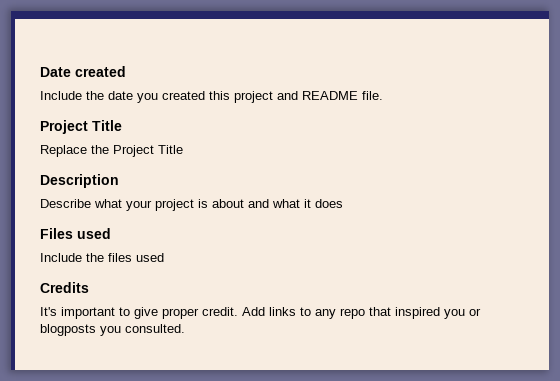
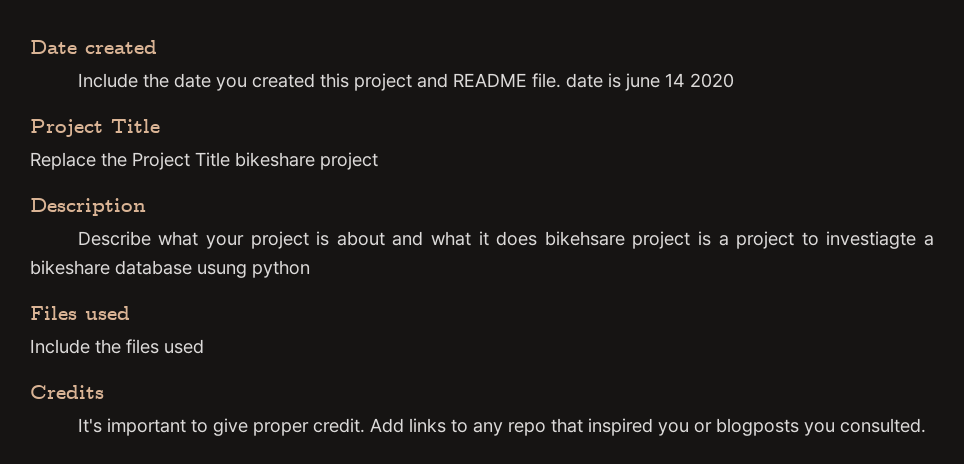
(383, 95) none -> [565,73,734,91] date is june 14 2020
(183, 149) none -> [235,152,378,170] bikeshare project
(343, 203) none -> [544,231,934,249] [30,260,310,278] bikehsare project is a project to investiagte a bikeshare database usung python

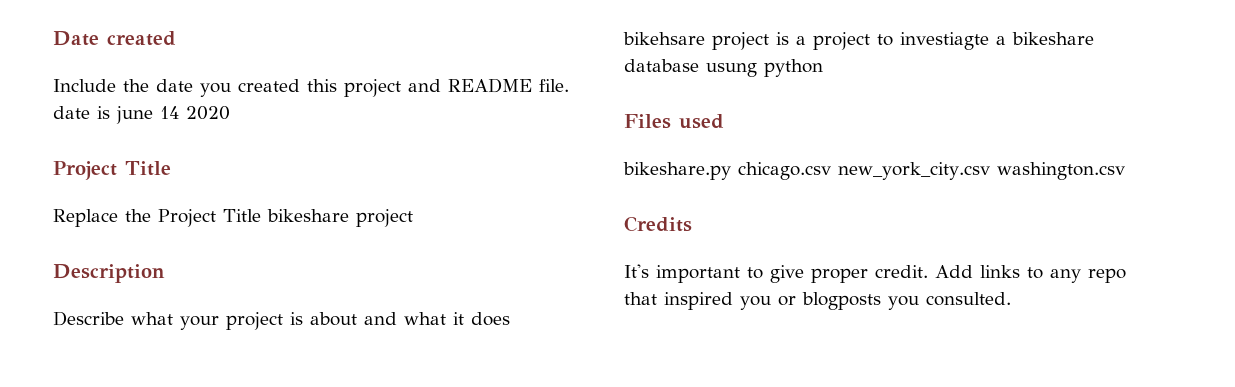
[30,339,204,354] Include the files used -> [623,162,1125,180] bikeshare.py chicago.csv new_york_city.csv washington.csv

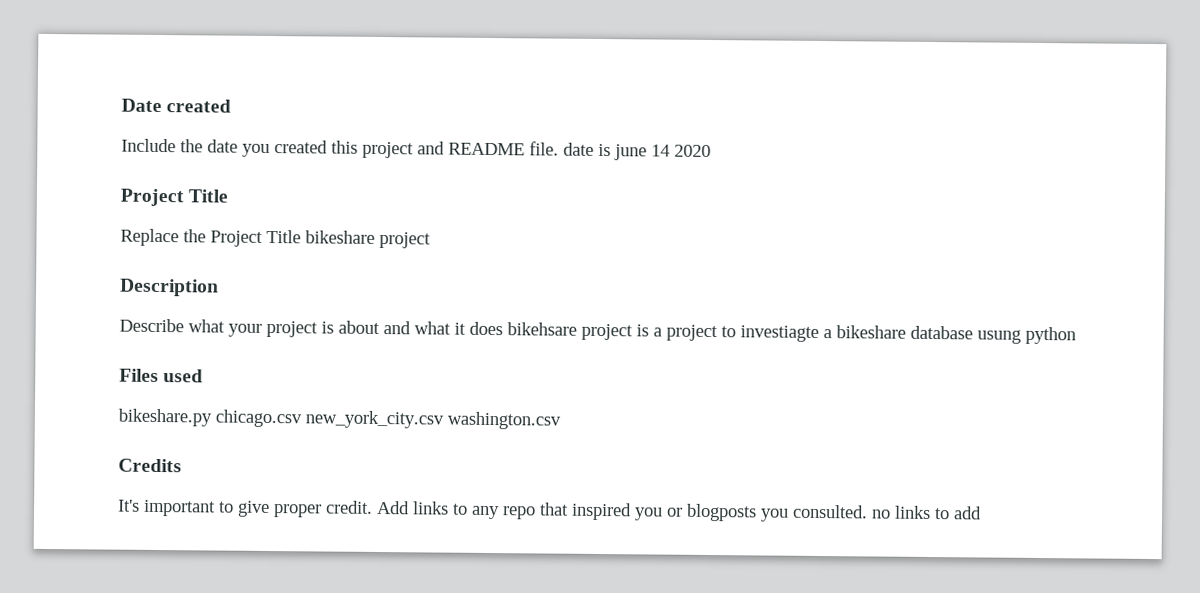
(1011, 299) none -> [871,505,982,520] no links to add

